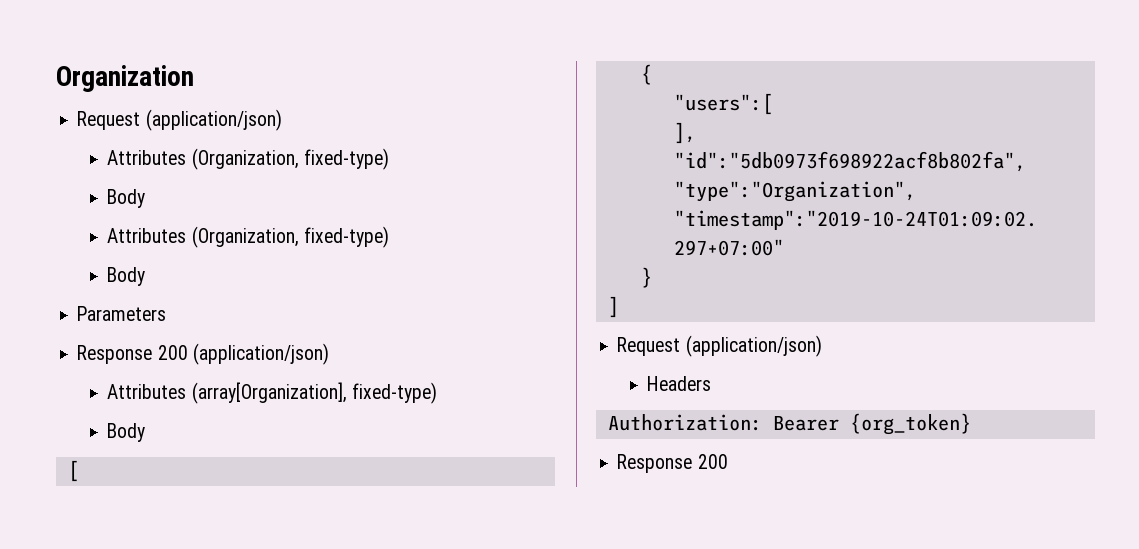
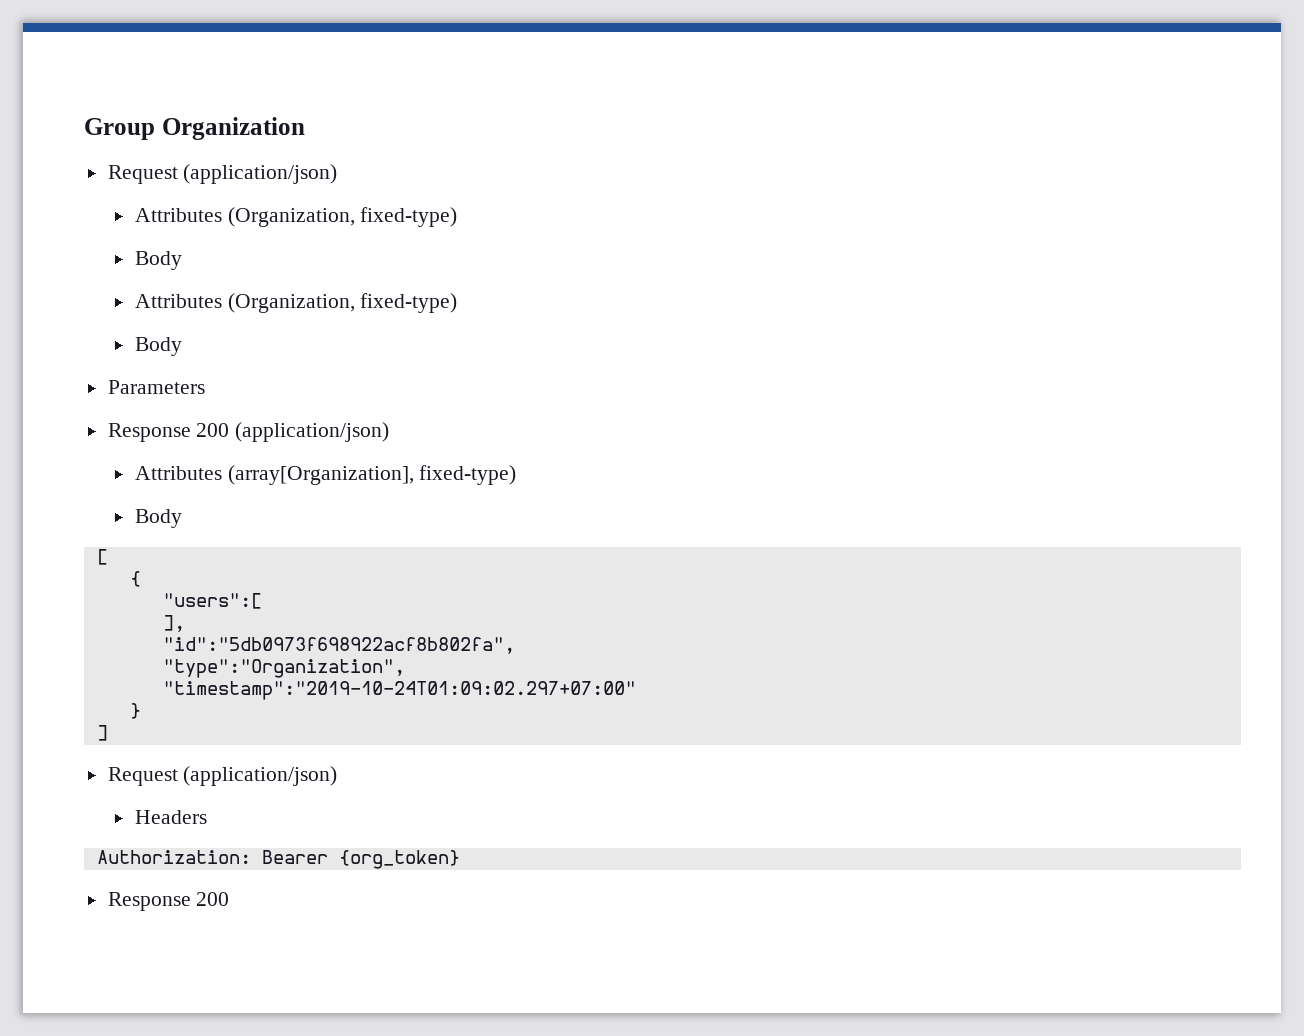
(56, 78) none -> [84,118,155,140] Group

